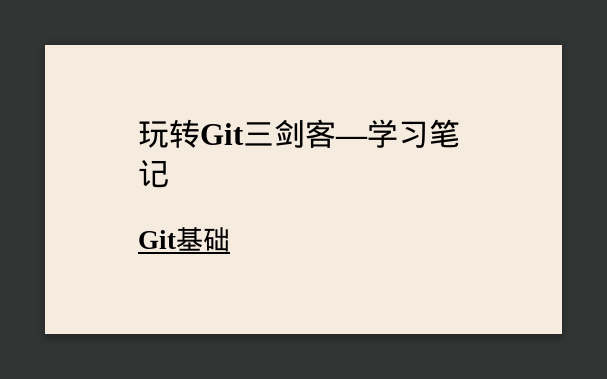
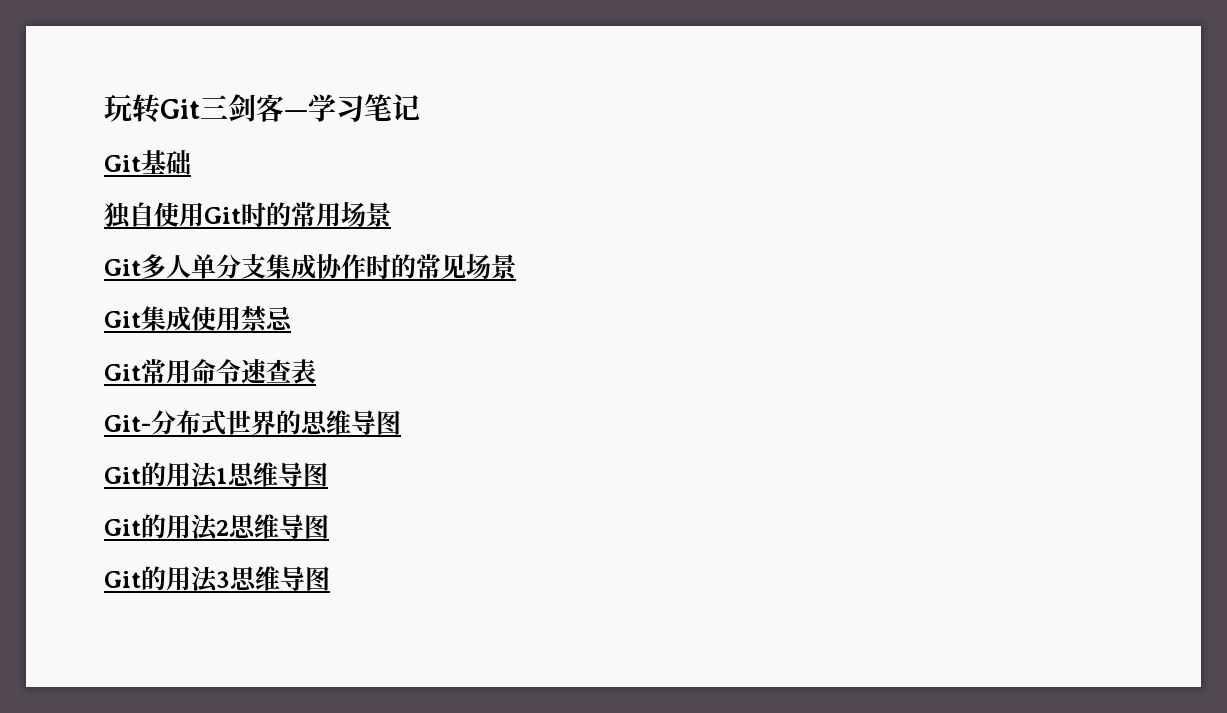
(230, 239) none -> [104,202,392,229] [104,254,517,280] [104,306,293,332] [104,358,316,384] [104,410,401,436] [104,462,328,489] [104,514,329,541] [104,566,330,593] // 独自使用Git时的常用场景 // Git多人单分支集成协作时的常见场景 // Git集成使用禁忌 // Git常用命令速查表 // Git-分布式世界的思维导图 // Git的用法1思维导图 // Git的用法2思维导图 // Git的用法3思维导图

